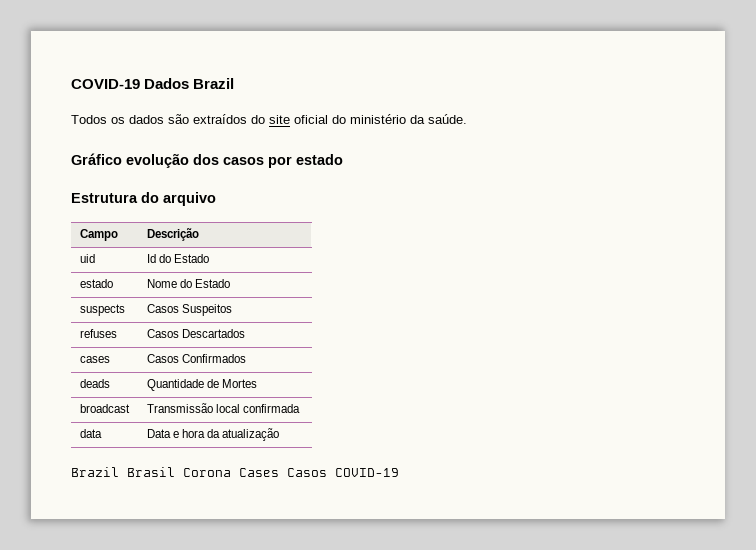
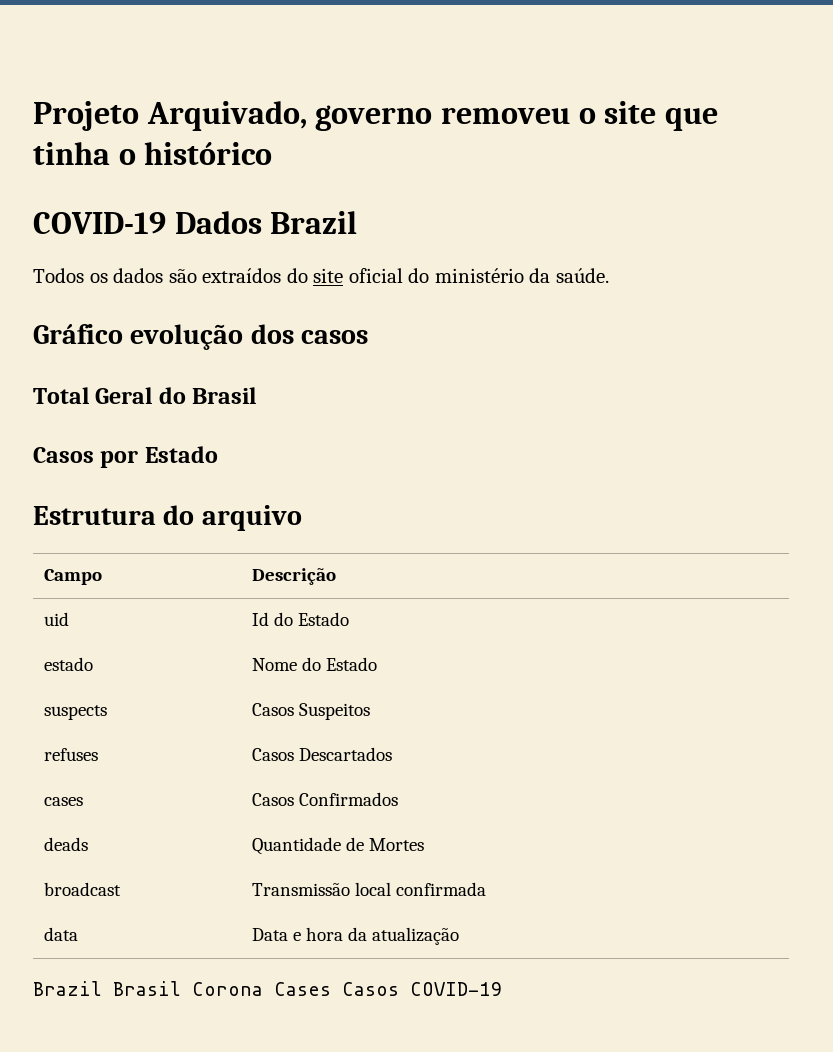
(71, 84) none -> [33,101,718,131] [33,142,273,165] Projeto Arquivado, governo removeu o site que tinha o histórico //
[268,154,343,168] por estado -> [33,387,257,404] [33,446,218,468] // Total Geral do Brasil // Casos por Estado

